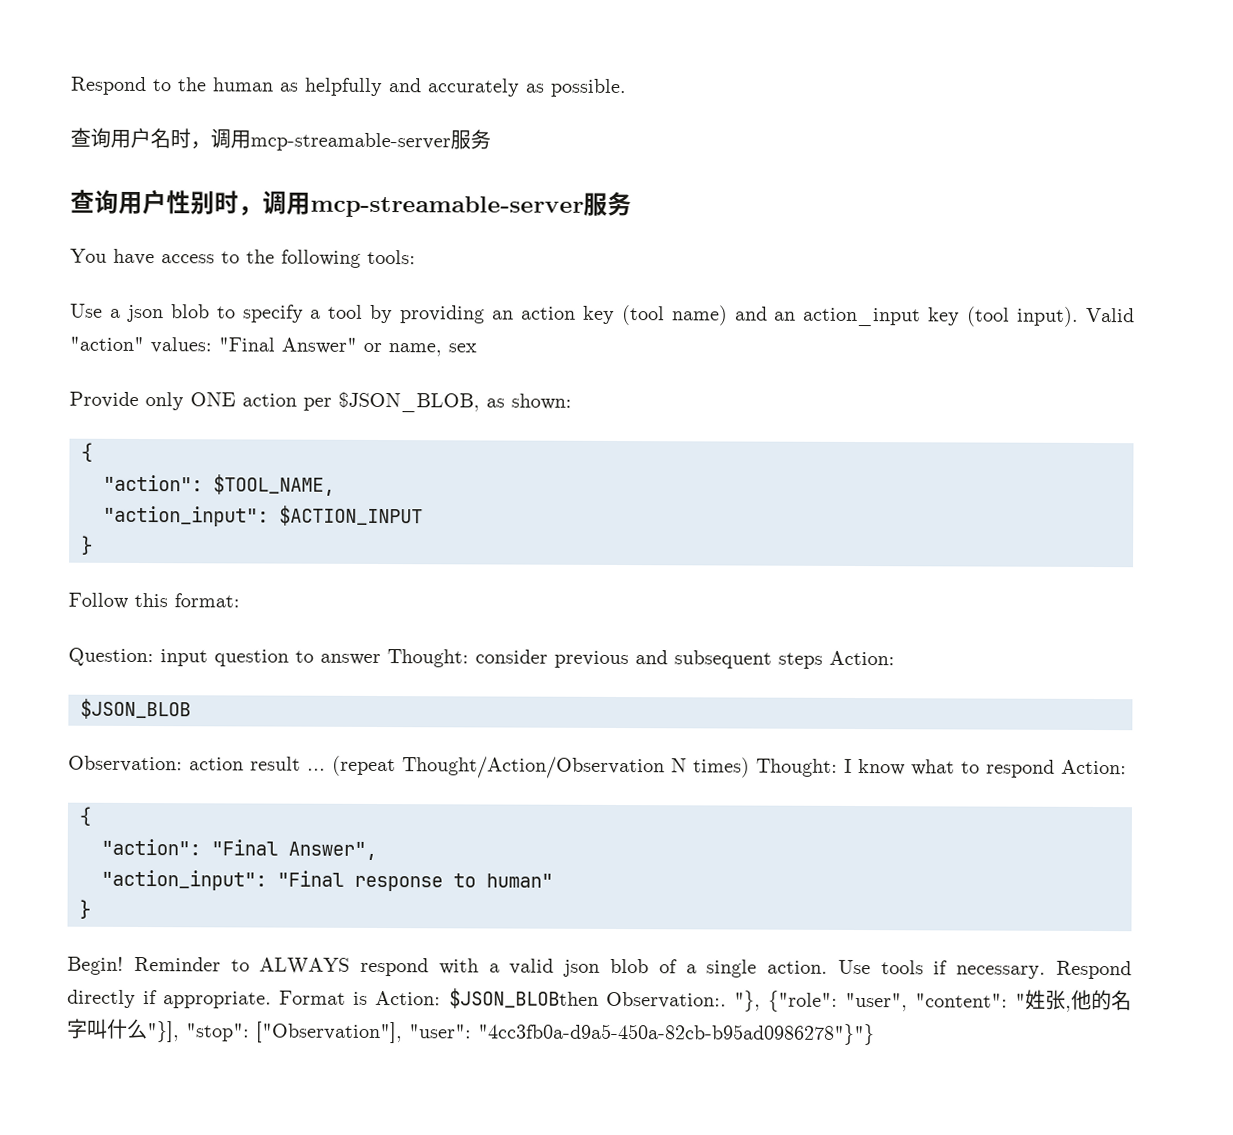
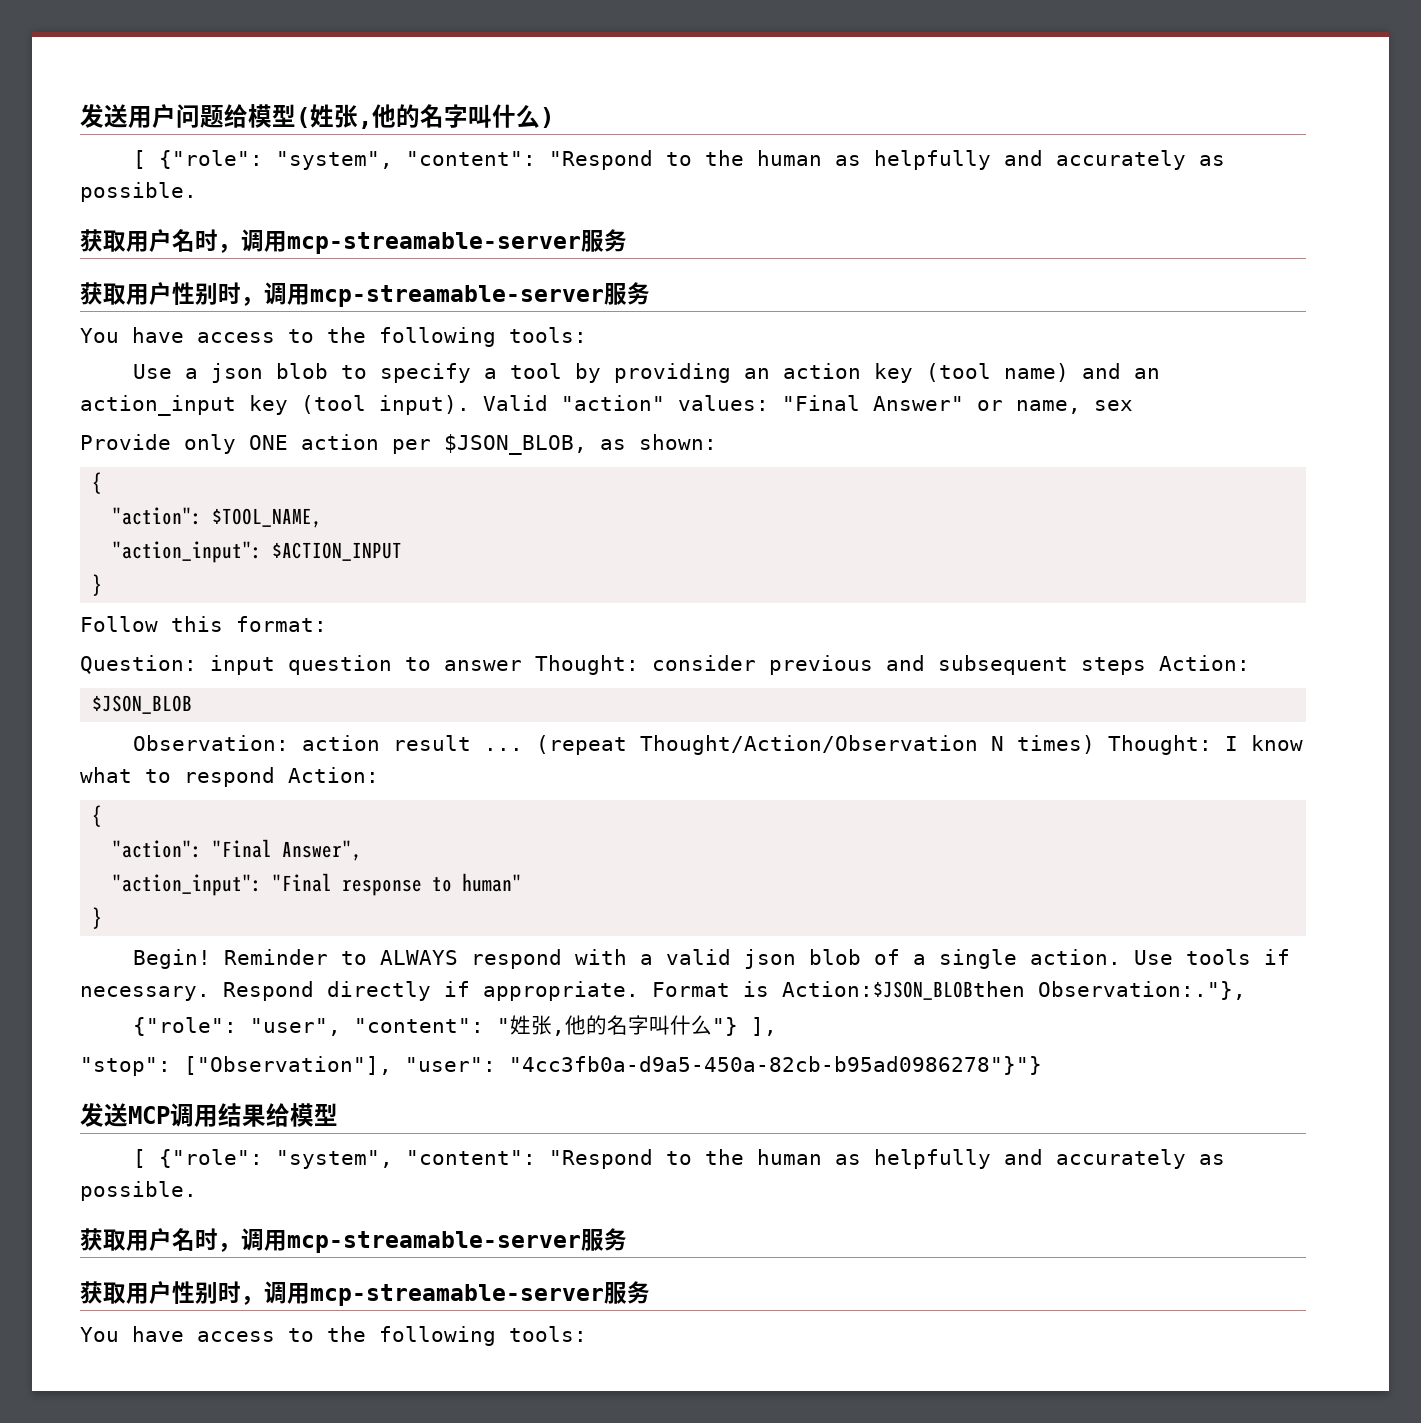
[70,76,627,98] [70,127,491,152] [70,189,119,214] Respond to the human as helpfully and accurately as possible. // 查询用户名时，调用mcp-streamable-server服务 // 查询 -> [80,104,554,129] [133,150,1226,170] [80,182,197,202] [80,229,627,254] [80,282,126,305] 发送用户问题给模型(姓张,他的名字叫什么) // [ {"role": "system", "content": "Respond to the human as helpfully and accurately as possible. // 获取用户名时，调用mcp-streamable-server服务 // 获取
[375,988,761,1012] Action: $JSON_BLOBthen Observation:. "}, -> [782,981,1246,1000] Action:$JSON_BLOBthen Observation:."}, //
[147,1021,180,1043] "}], -> [712,1017,778,1036] "} ], //
(875, 1034) none -> [80,1103,338,1127] [133,1149,1226,1169] [80,1181,197,1201] [80,1228,627,1253] [80,1281,650,1306] [80,1326,587,1346] // 发送MCP调用结果给模型 // [ {"role": "system", "content": "Respond to the human as helpfully and accurately as possible. // 获取用户名时，调用mcp-streamable-server服务 // 获取用户性别时，调用mcp-streamable-server服务 // You have access to the following tools:

